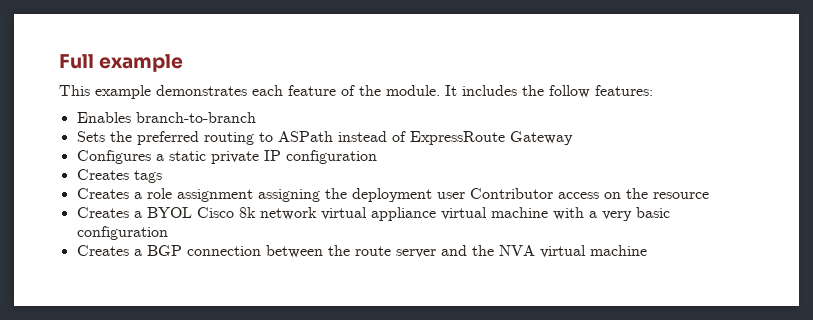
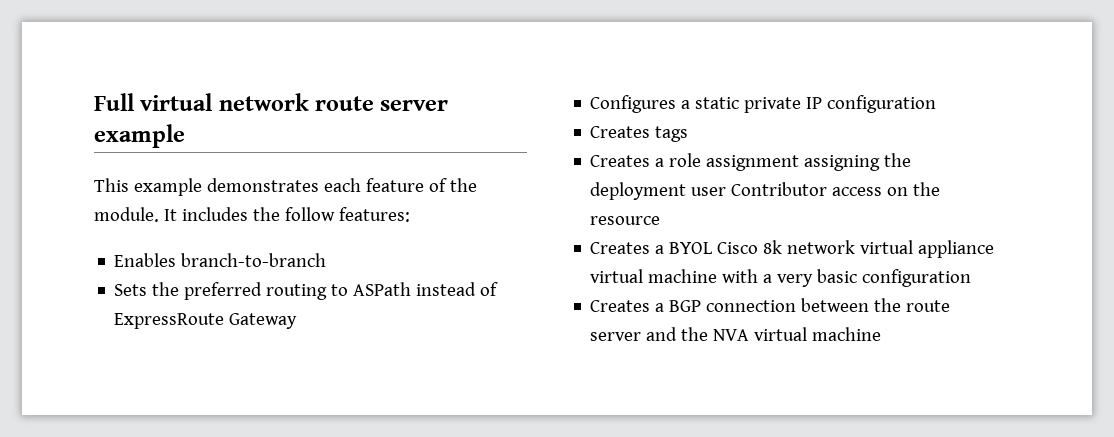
(94, 61) none -> [140,93,449,111] virtual network route server

